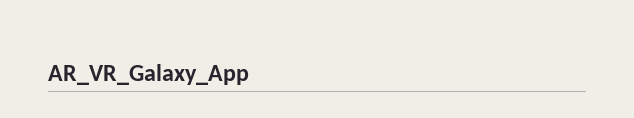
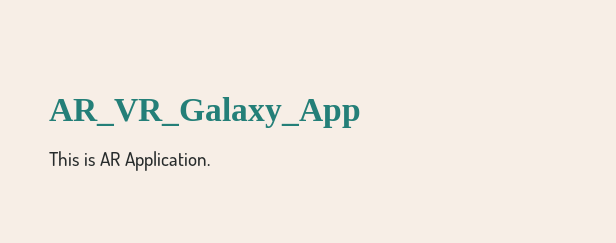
(249, 74) none -> [49,151,211,171] // This is AR Application.

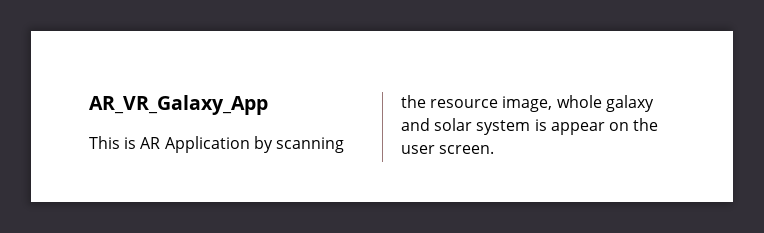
[125,151,211,171] Application. -> [164,136,344,153] [401,95,654,112] [401,118,659,135] [401,145,495,154] Application by scanning the resource image, whole galaxy and solar system is appear on the user screen.

